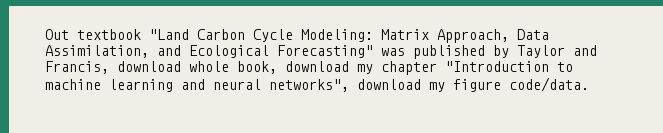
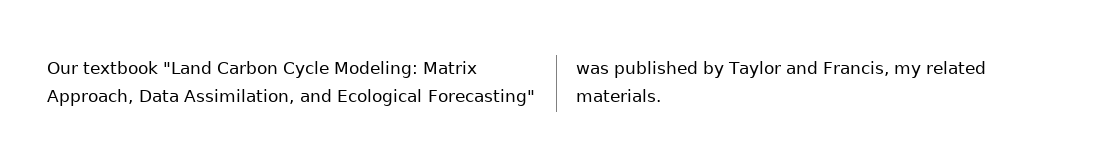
[45,29,69,40] Out -> [47,62,78,74] Our
[117,61,573,75] [45,77,589,92] download whole book, download my chapter "Introduction to machine learning and neural networks", download my figure code/data. -> [893,61,986,78] [576,89,661,102] my related materials.

